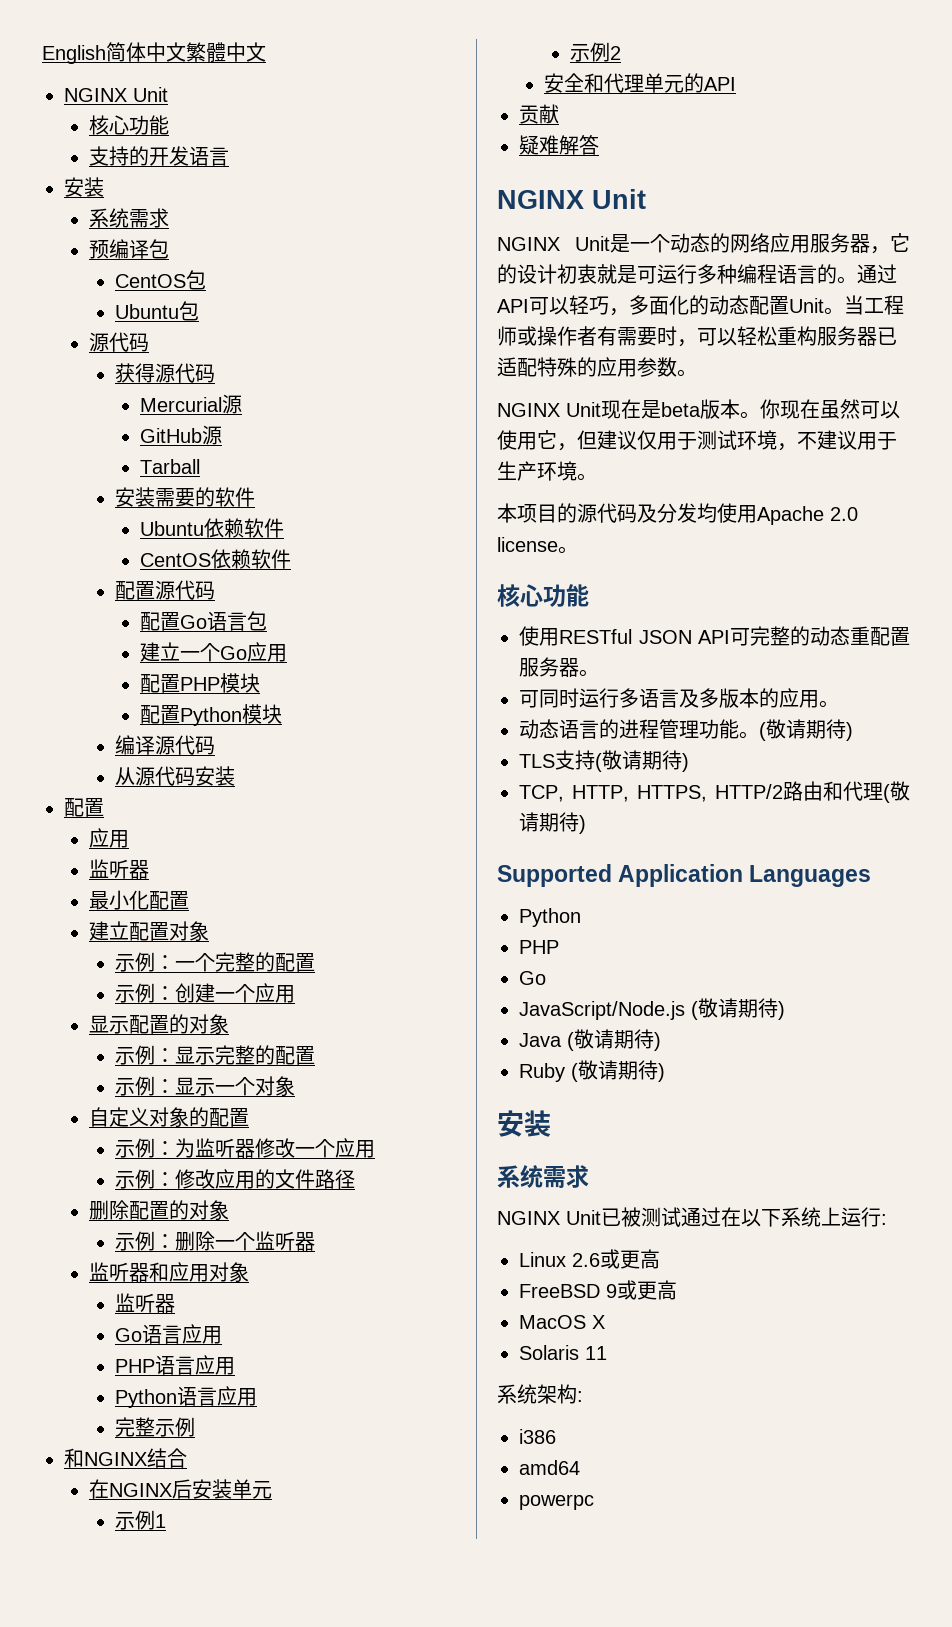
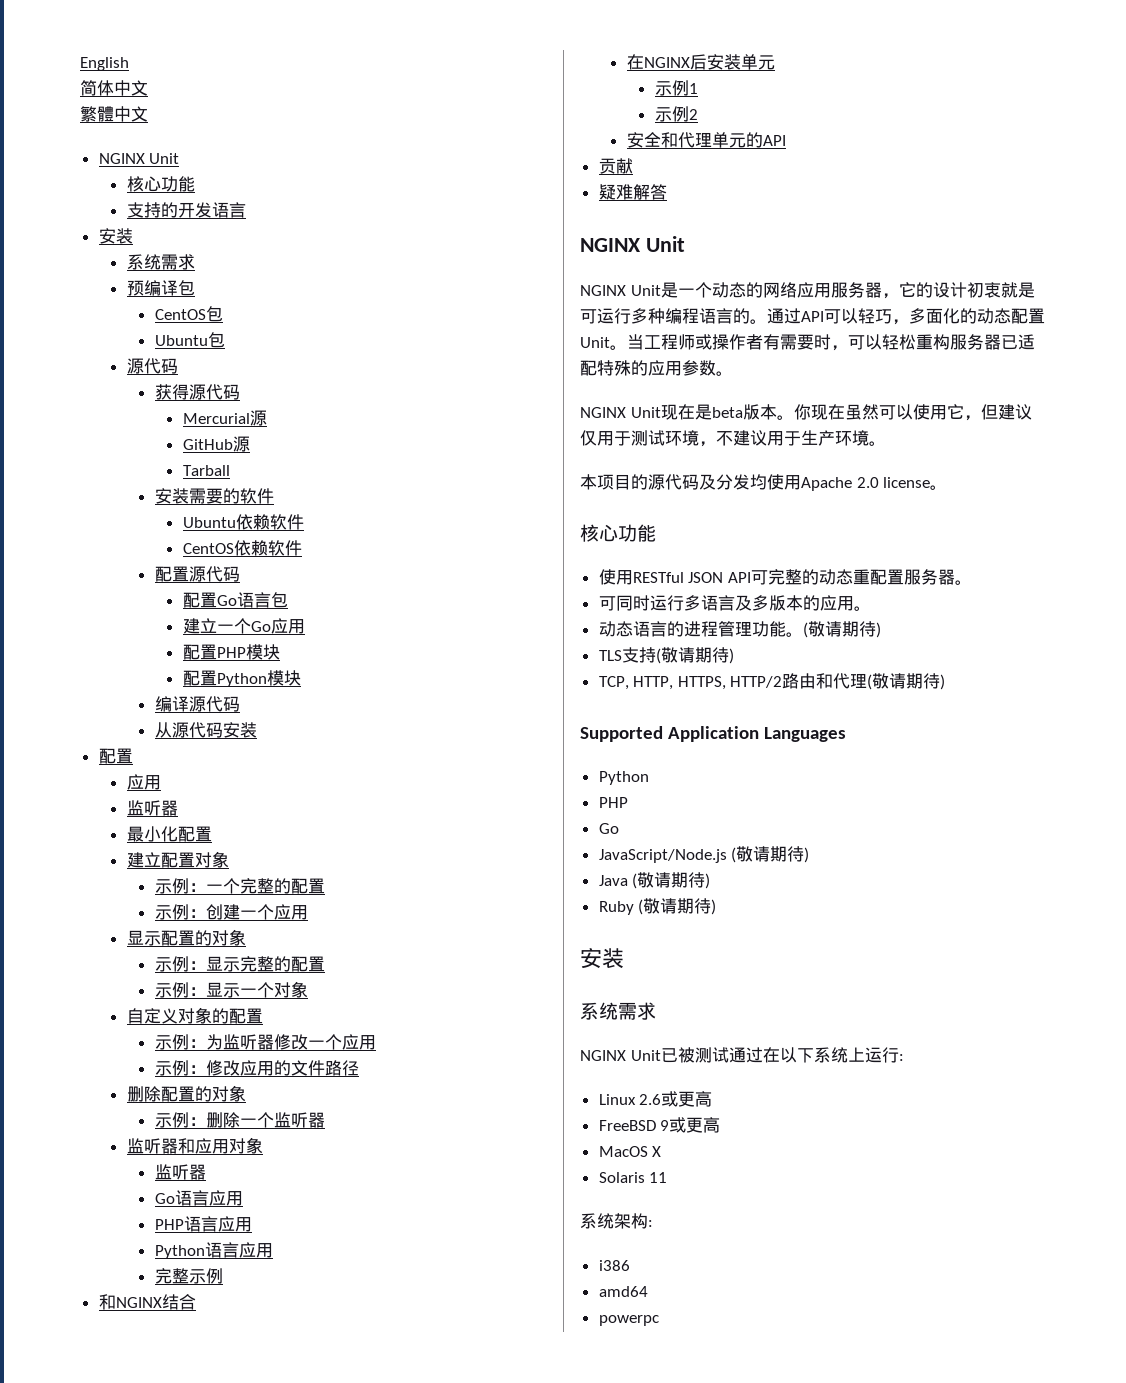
(106, 54) none -> (129, 64) //
(186, 52) none -> (148, 88) //

